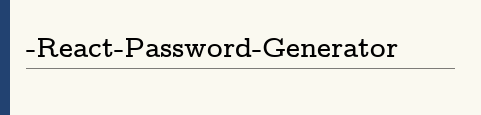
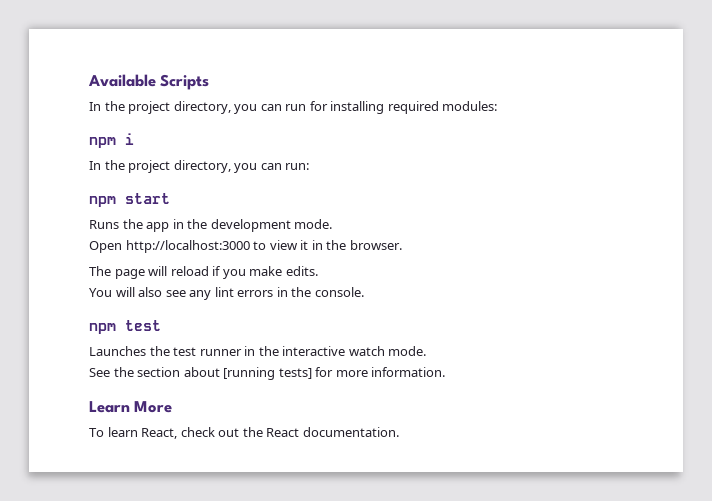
[26,38,398,57] -React-Password-Generator -> [88,74,210,90] [89,101,498,114] [89,133,134,148] [89,160,310,173] [89,193,170,207] [89,219,333,232] [89,240,402,253] [89,266,318,279] [89,287,364,300] [89,320,161,334] [89,346,427,356] [89,367,446,380] [89,401,173,413] [89,427,399,439] Available Scripts // In the project directory, you can run for installing required modules: // npm i // In the project directory, you can run: // npm start // Runs the app in the development mode. // Open http://localhost:3000 to view it in the browser. // The page will reload if you make edits. // You will also see any lint errors in the console. // npm test // Launches the test runner in the interactive watch mode. // See the section about [running tests] for more information. // Learn More // To learn React, check out the React documentation.

